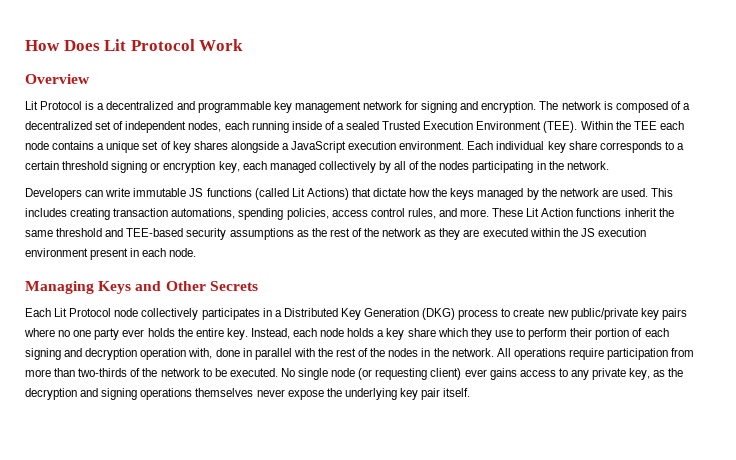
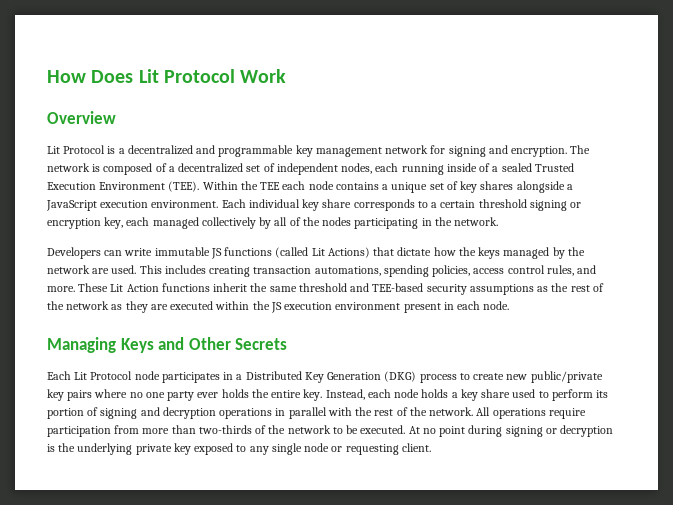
[141,308,199,320] collectively -> (160, 375) none
[437,328,513,340] which they use -> [512,389,536,398] used
[570,328,593,337] their -> [596,390,609,398] its
[644,328,669,337] each -> (99, 411) none
[140,348,240,360] operation with, done -> [219,408,273,419] operations
[388,348,449,357] nodes in the -> (427, 411) none
[280,368,684,380] [25,388,471,400] No single node (or requesting client) ever gains access to any private key, as the decryption and signing operations themselves never expose the underlying key pair itself. -> [408,425,614,437] [47,443,431,455] At no point during signing or decryption is the underlying private key exposed to any single node or requesting client.

